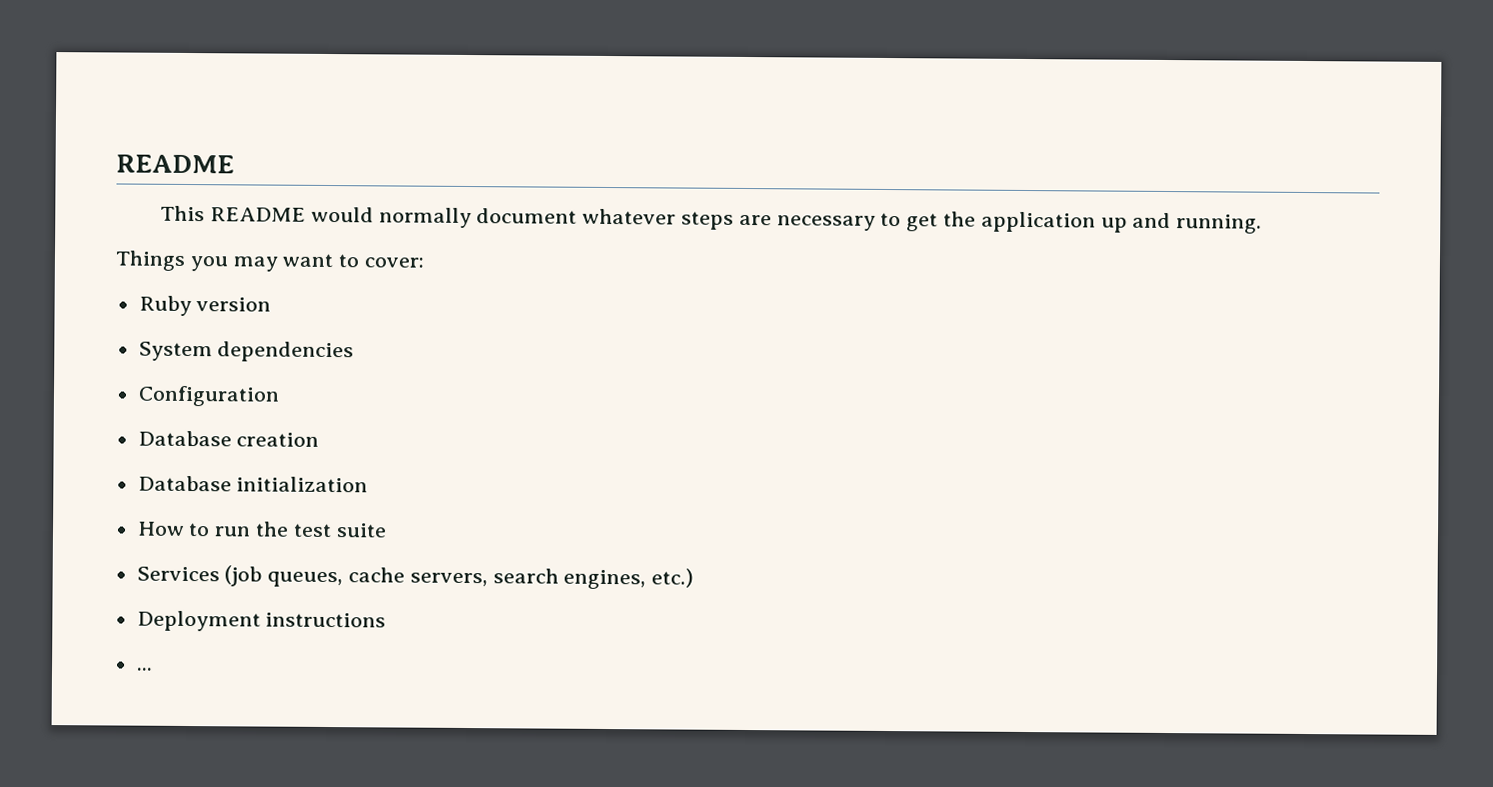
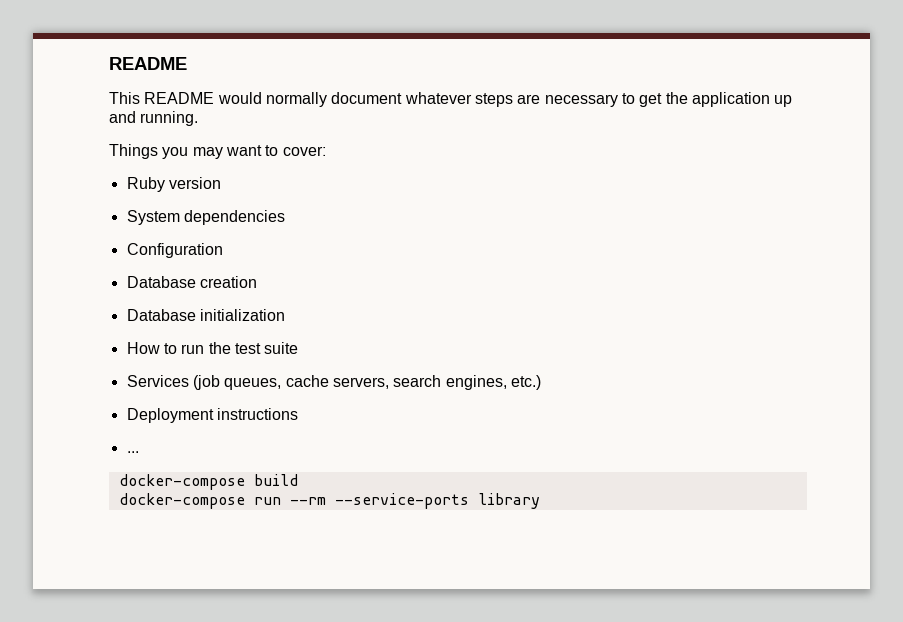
(153, 669) none -> [118,474,298,490] [118,493,540,509] // docker-compose build // docker-compose run --rm --service-ports library

